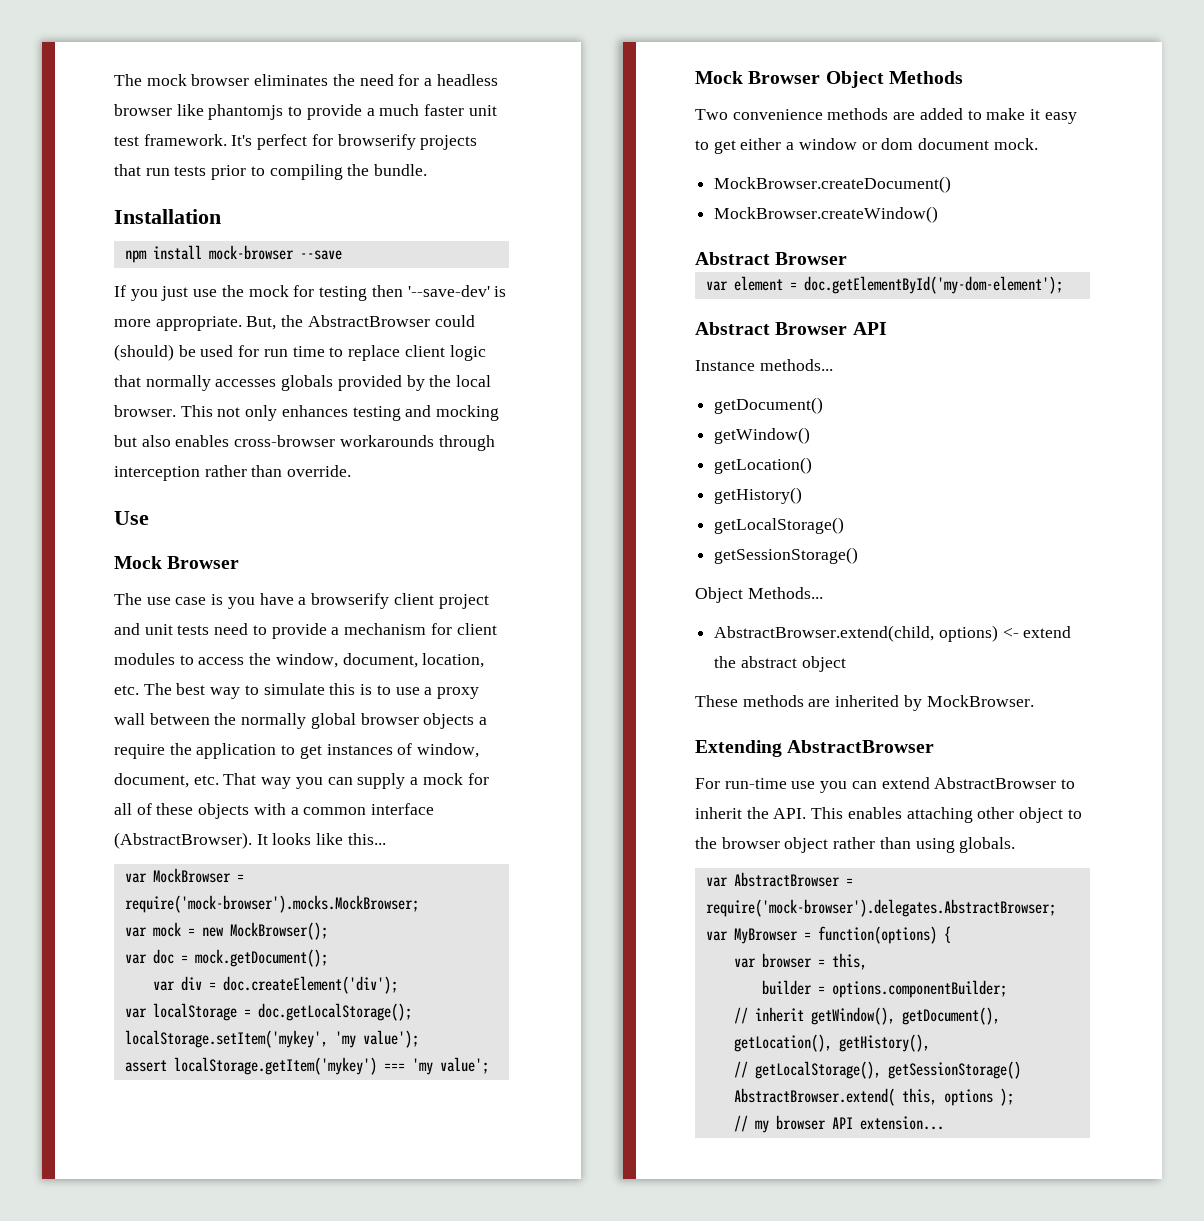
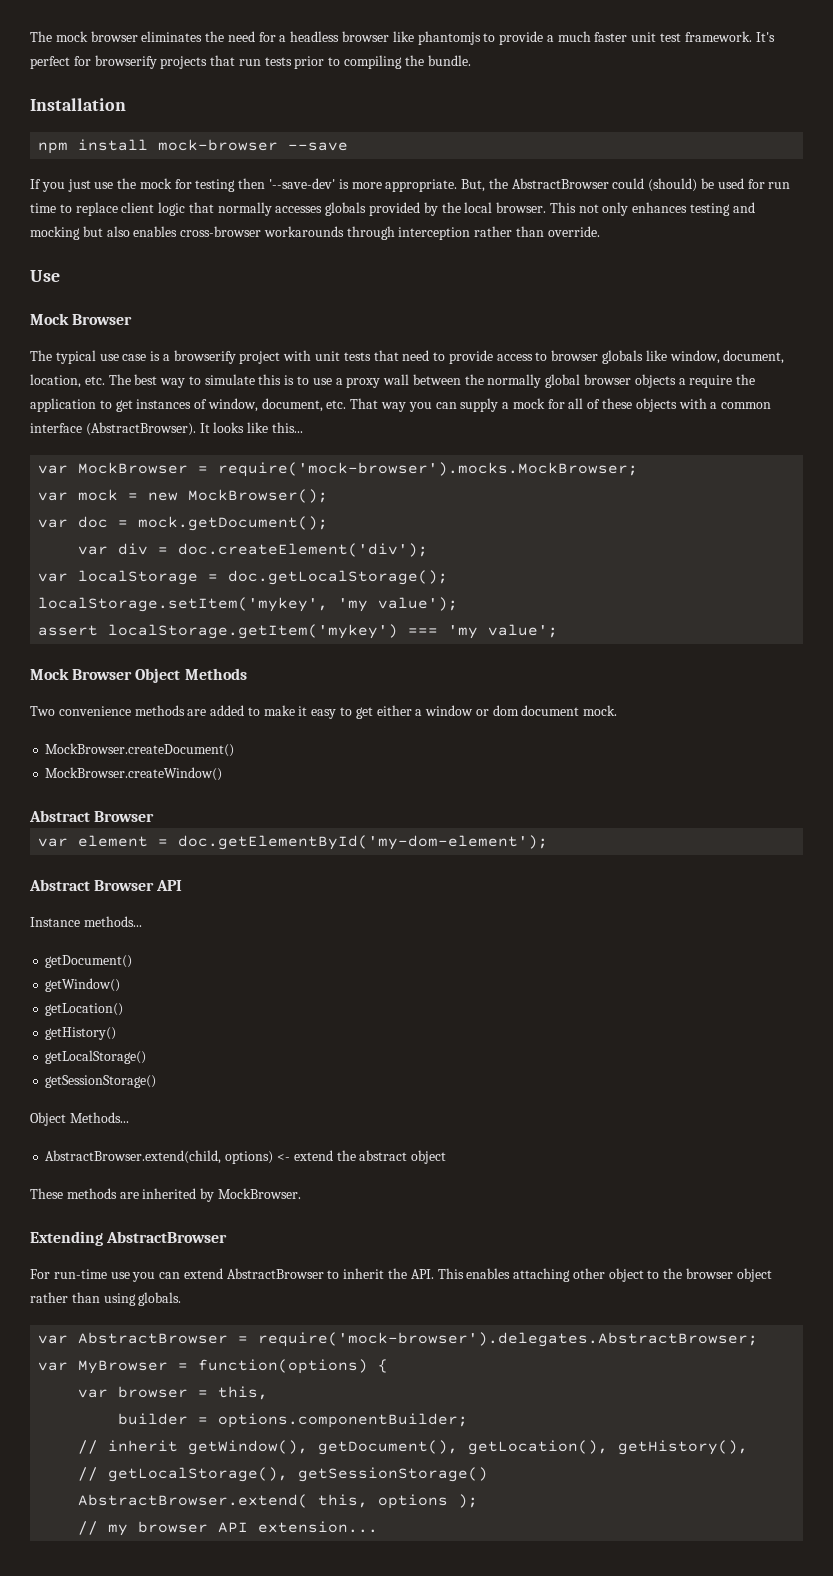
(142, 599) none -> [55,350,96,364] typical
[227,593,489,609] [114,623,140,635] you have a browserify client project and -> [162,350,312,364] a browserify project with
(210, 630) none -> [373,350,399,361] that
[331,623,497,635] [114,653,272,665] a mechanism for client modules to access the -> [496,350,667,364] access to browser globals like

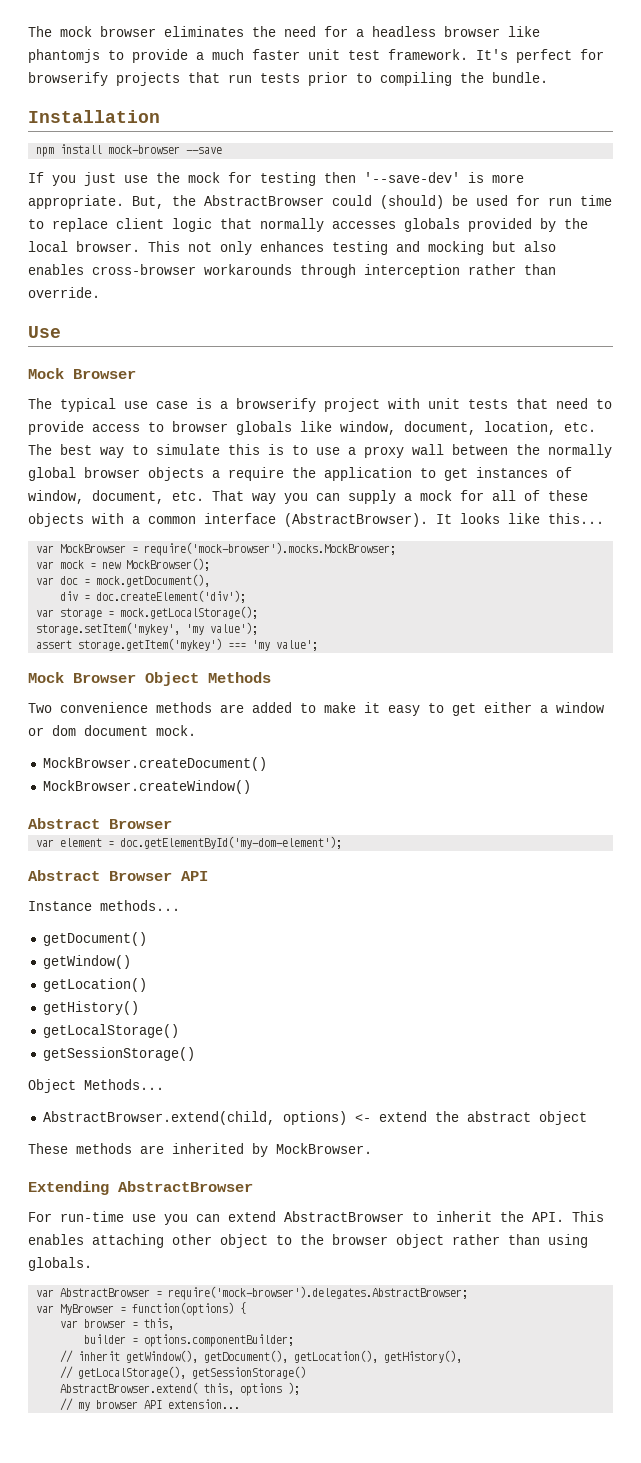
[138,516,329,531] [78,546,109,555] mock.getDocument(); // var -> [96,574,211,587] mock.getDocument(), //
[78,570,449,585] [38,597,329,612] localStorage = doc.getLocalStorage(); // localStorage.setItem('mykey', -> [60,606,259,619] [36,622,181,635] storage = mock.getLocalStorage(); // storage.setItem('mykey',
[108,624,399,639] localStorage.getItem('mykey') -> [78,638,223,651] storage.getItem('mykey')

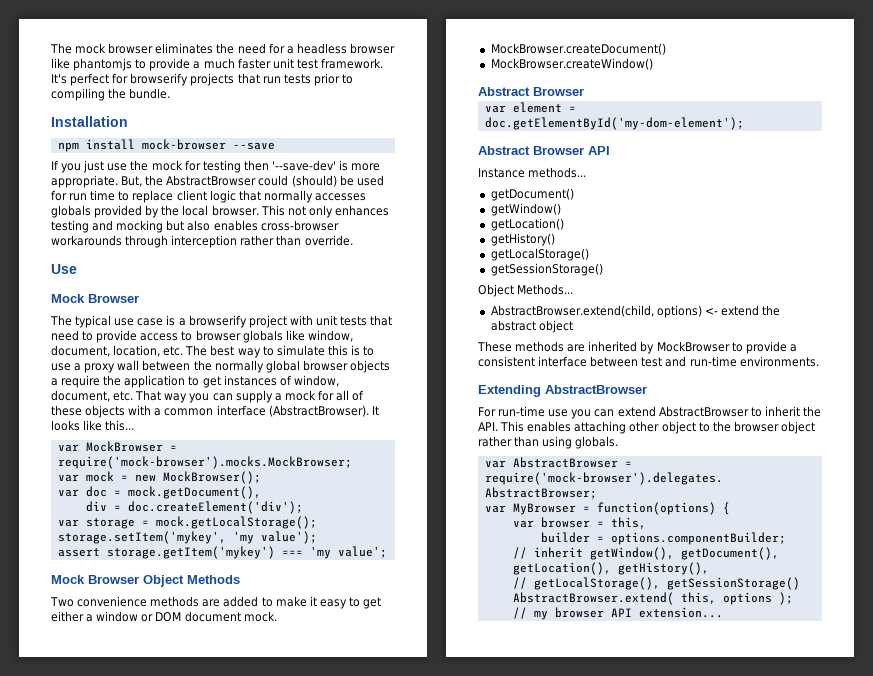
[52,725,76,736] dom -> [155,612,182,622] DOM
[276,1143,372,1154] MockBrowser. -> [656,341,797,354] [478,356,819,367] MockBrowser to provide a consistent interface between test and run-time environments.

